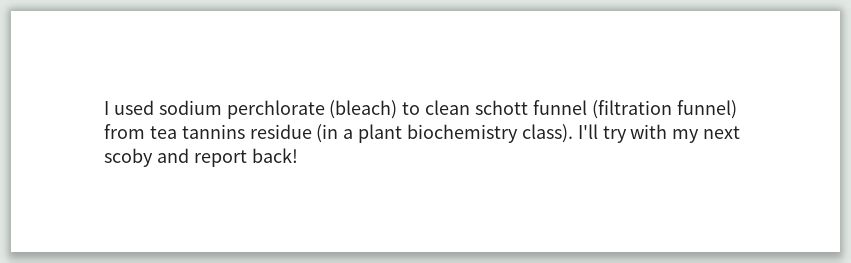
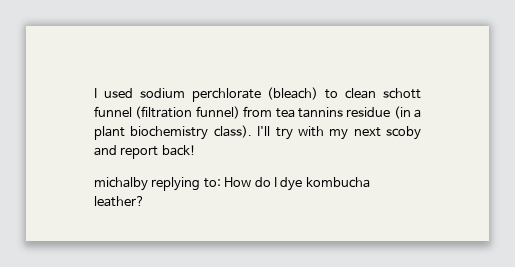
(298, 155) none -> [94,177,370,191] [94,196,145,207] // michalby replying to: How do I dye kombucha leather?

